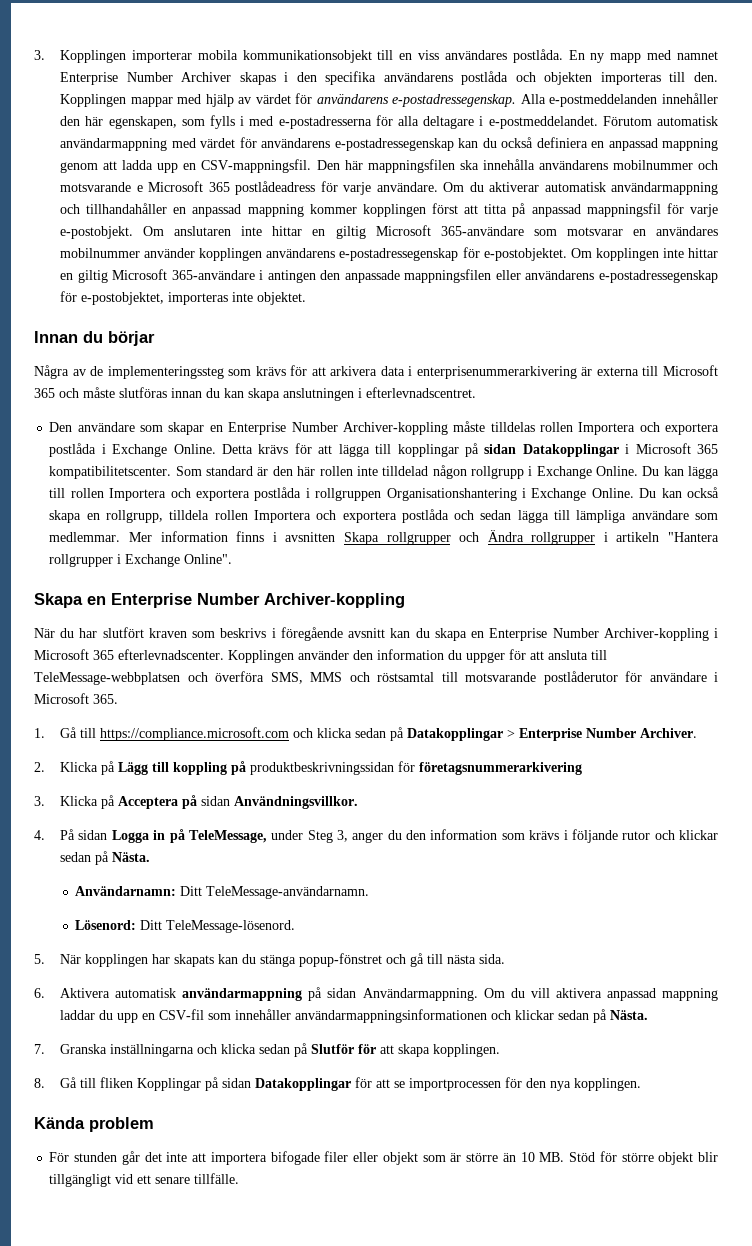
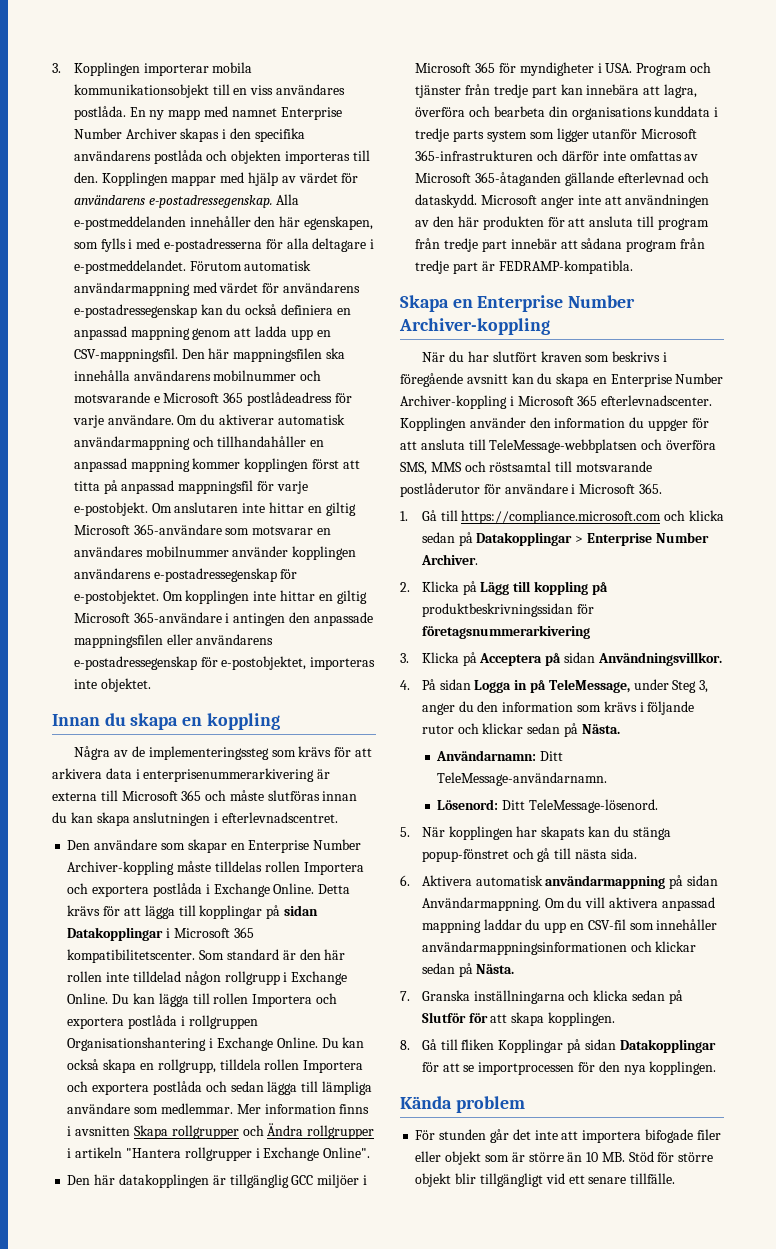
[108,331,155,346] börjar -> [130,713,280,730] skapa en koppling
(233, 559) none -> [67,1174,367,1188] [415,62,711,76] [415,84,697,98] [415,106,719,120] [415,128,698,142] [415,150,699,161] [415,172,709,186] [415,194,710,208] [415,216,709,230] [415,238,705,252] [415,260,633,274] // Den här datakopplingen är tillgänglig GCC miljöer i Microsoft 365 för myndigheter i USA. Program och tjänster från tredje part kan innebära att lagra, överföra och bearbeta din organisations kunddata i tredje parts system som ligger utanför Microsoft 365-infrastrukturen och därför inte omfattas av Microsoft 365-åtaganden gällande efterlevnad och dataskydd. Microsoft anger inte att användningen av den här produkten för att ansluta till program från tredje part innebär att sådana program från tredje part är FEDRAMP-kompatibla.

